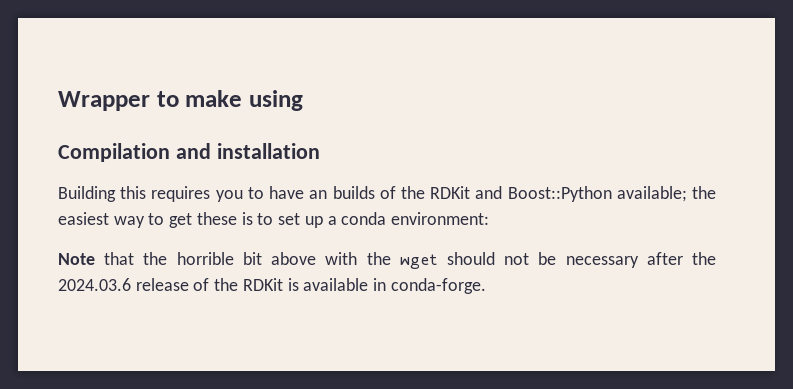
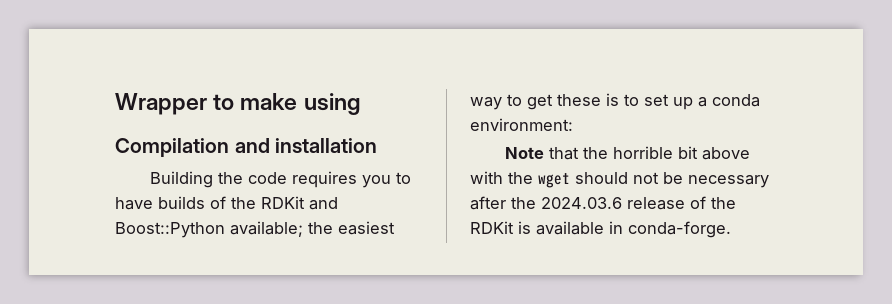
[120,186,147,199] this -> [217,172,287,184] the code
[309,190,328,199] an -> (153, 203) none

